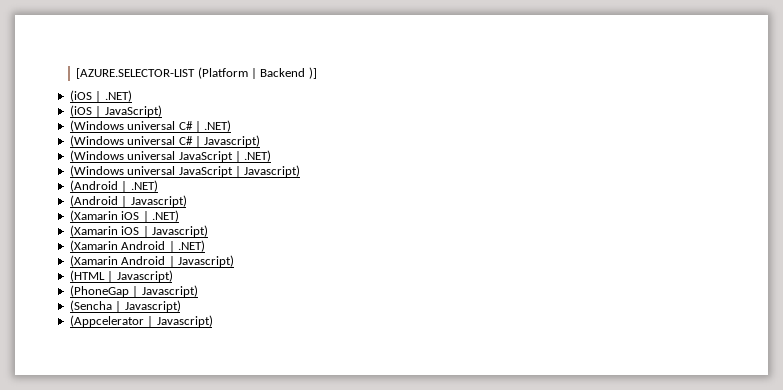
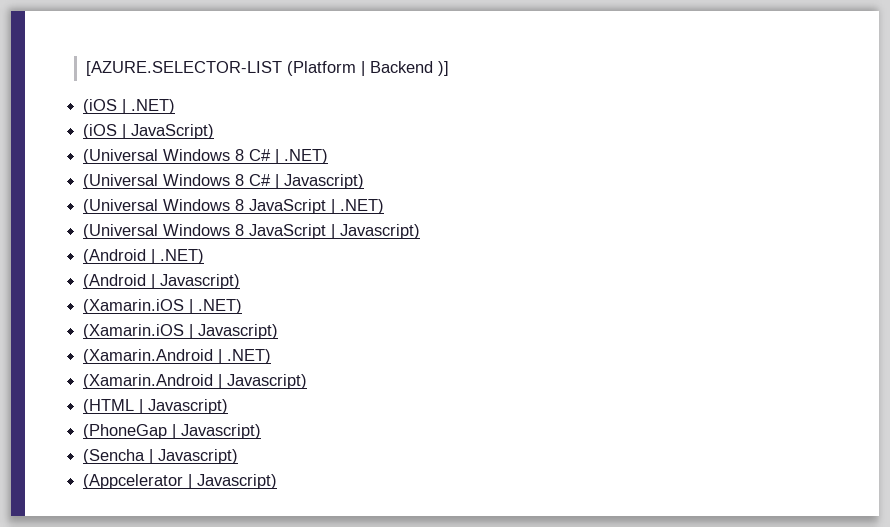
[69,120,176,132] (Windows universal -> [83,149,245,164] (Universal Windows 8
[69,135,176,147] (Windows universal -> [83,174,245,189] (Universal Windows 8
[69,150,176,162] (Windows universal -> [83,199,245,214] (Universal Windows 8
[69,165,176,177] (Windows universal -> [83,224,245,239] (Universal Windows 8
[69,210,179,222] [69,225,208,237] [69,240,205,252] [69,255,166,267] (Xamarin iOS | .NET) // (Xamarin iOS | Javascript) // (Xamarin Android | .NET) // (Xamarin Android -> [83,299,243,314] [83,324,279,339] [83,349,272,364] [83,374,214,389] (Xamarin.iOS | .NET) // (Xamarin.iOS | Javascript) // (Xamarin.Android | .NET) // (Xamarin.Android

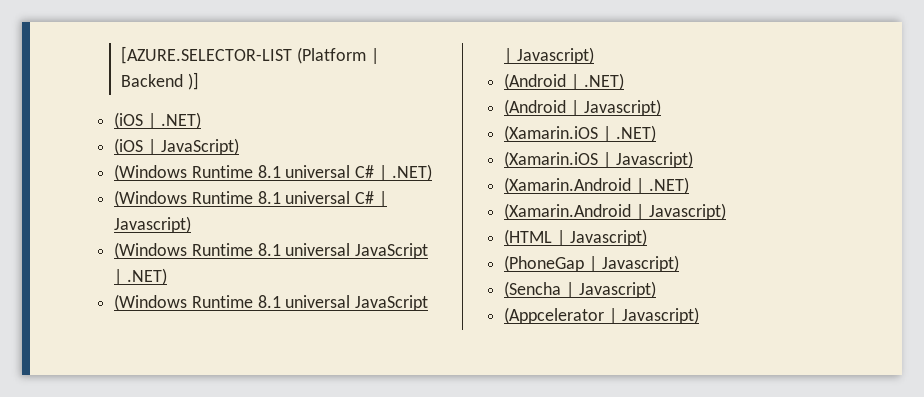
[83,149,245,164] (Universal Windows 8 -> [114,164,351,181] (Windows Runtime 8.1 universal
[83,174,245,189] (Universal Windows 8 -> [114,190,351,207] (Windows Runtime 8.1 universal
[83,199,245,214] (Universal Windows 8 -> [114,242,351,259] (Windows Runtime 8.1 universal
[83,224,245,239] (Universal Windows 8 -> [114,294,351,311] (Windows Runtime 8.1 universal

